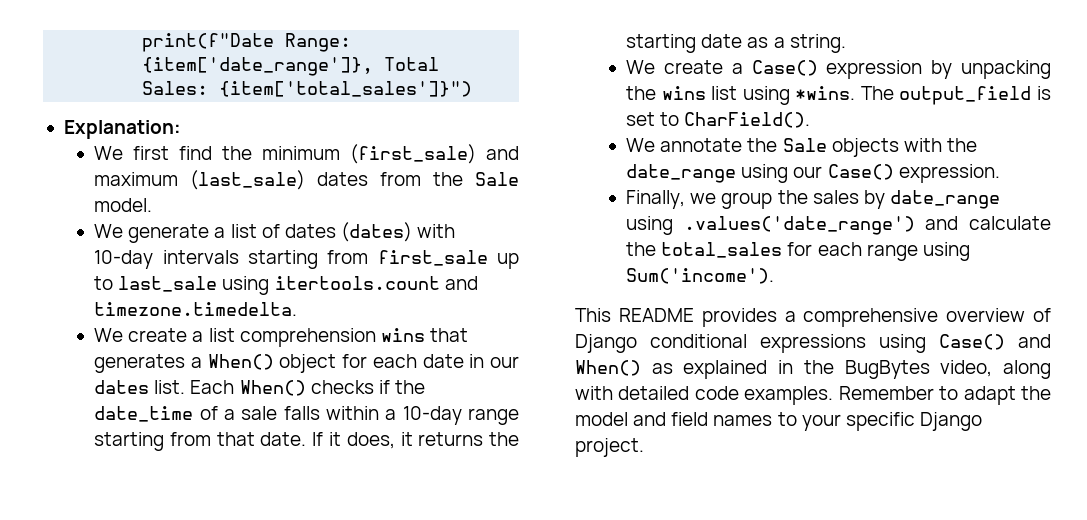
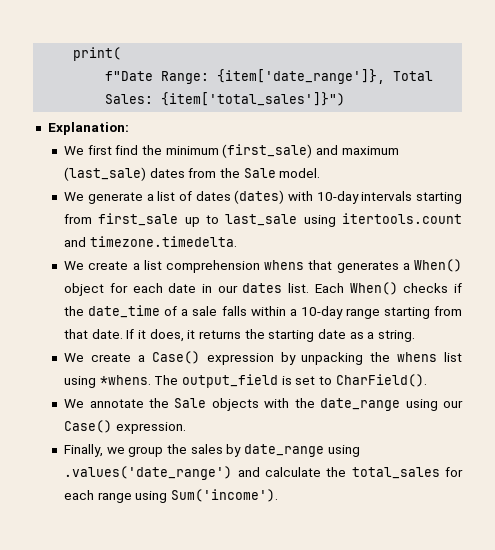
[142,33,275,52] print(f"Date -> [73,47,122,61] [105,71,154,81] print( // f"Date
[380,328,425,342] wins -> [264,260,305,270] whens
[661,86,706,100] wins -> [397,352,438,362] whens
[795,86,856,100] *wins. -> [99,375,151,385] *whens.
[575,308,1051,327] [575,334,1051,353] [575,360,1051,379] [575,386,1051,405] [575,412,982,431] [575,438,644,457] // This README provides a comprehensive overview of Django conditional expressions using Case() and When() as explained in the BugBytes video, along with detailed code examples. Remember to adapt the model and field names to your specific Django project. -> (279, 495) none

